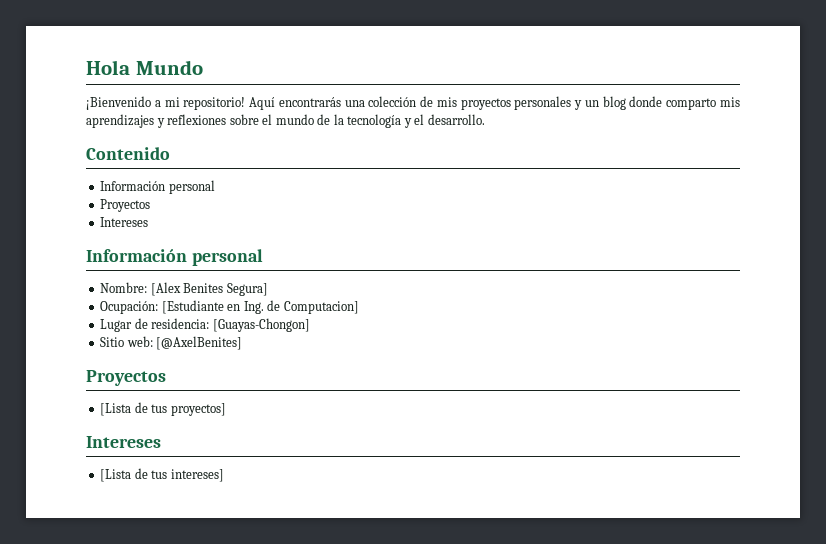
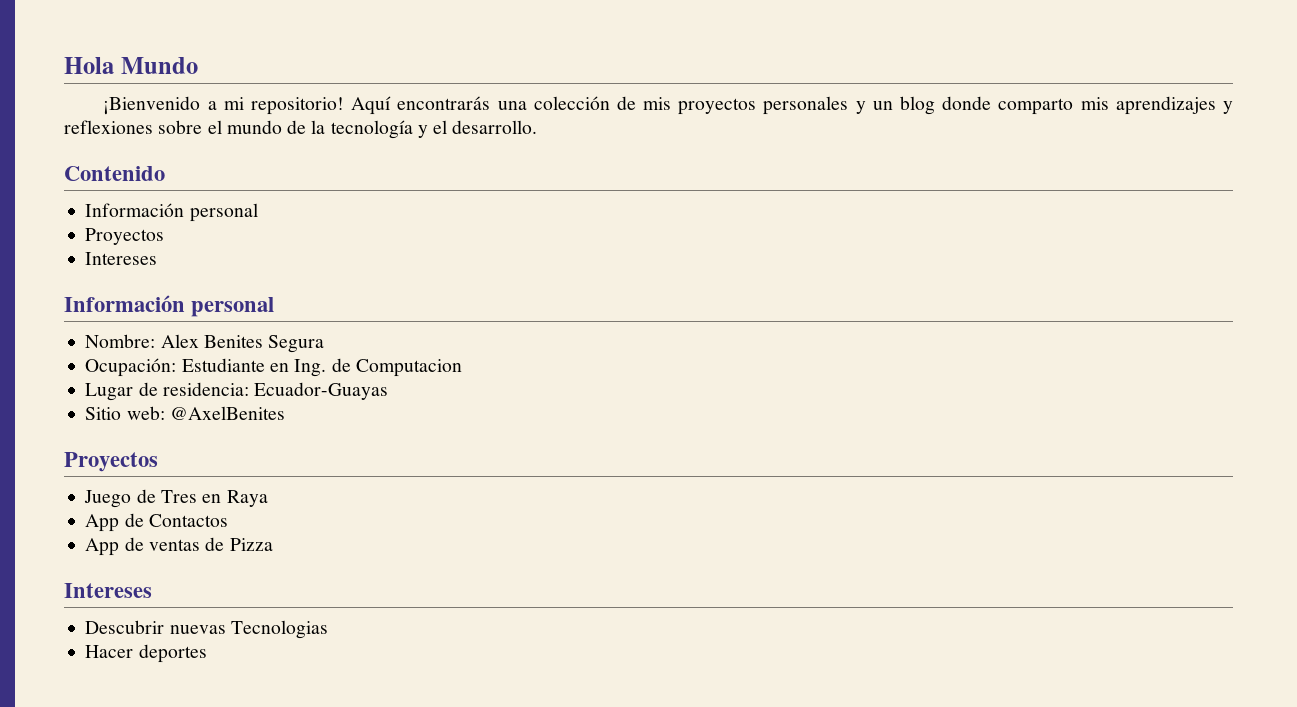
[150,282,268,296] [Alex Benites Segura] -> [160,334,325,353] Alex Benites Segura
[161,300,224,314] [Estudiante -> [181,358,265,372] Estudiante
[283,301,359,314] Computacion] -> [355,359,462,377] Computacion
[212,318,310,332] [Guayas-Chongon] -> [254,382,389,400] Ecuador-Guayas
[156,336,243,350] [86,370,166,386] [100,402,226,416] [86,436,161,448] [100,468,224,482] [@AxelBenites] // Proyectos // [Lista de tus proyectos] // Intereses // [Lista de tus intereses] -> [169,406,285,420] [64,452,158,472] [84,489,268,508] [85,513,228,532] [85,537,273,556] [64,583,152,598] [85,620,328,639] [85,644,207,663] @AxelBenites // Proyectos // Juego de Tres en Raya // App de Contactos // App de ventas de Pizza // Intereses // Descubrir nuevas Tecnologias // Hacer deportes

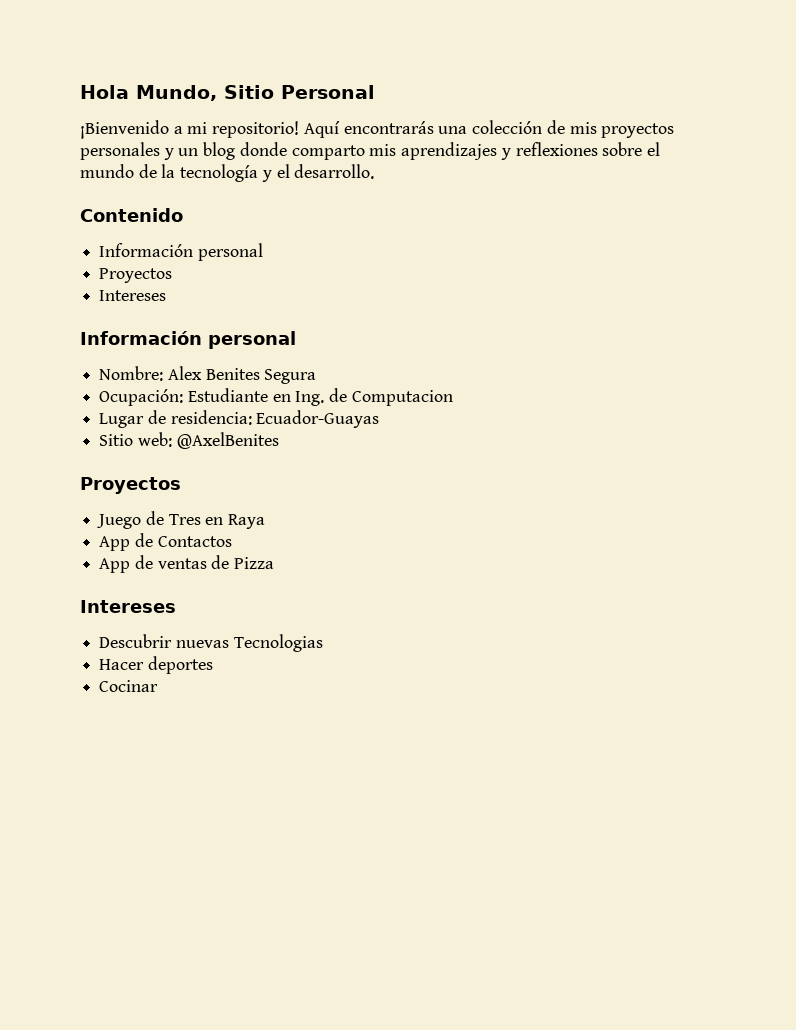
[120,57,198,74] Mundo -> [136,85,375,101] Mundo, Sitio Personal
(207, 653) none -> [99,680,159,692] // Cocinar

